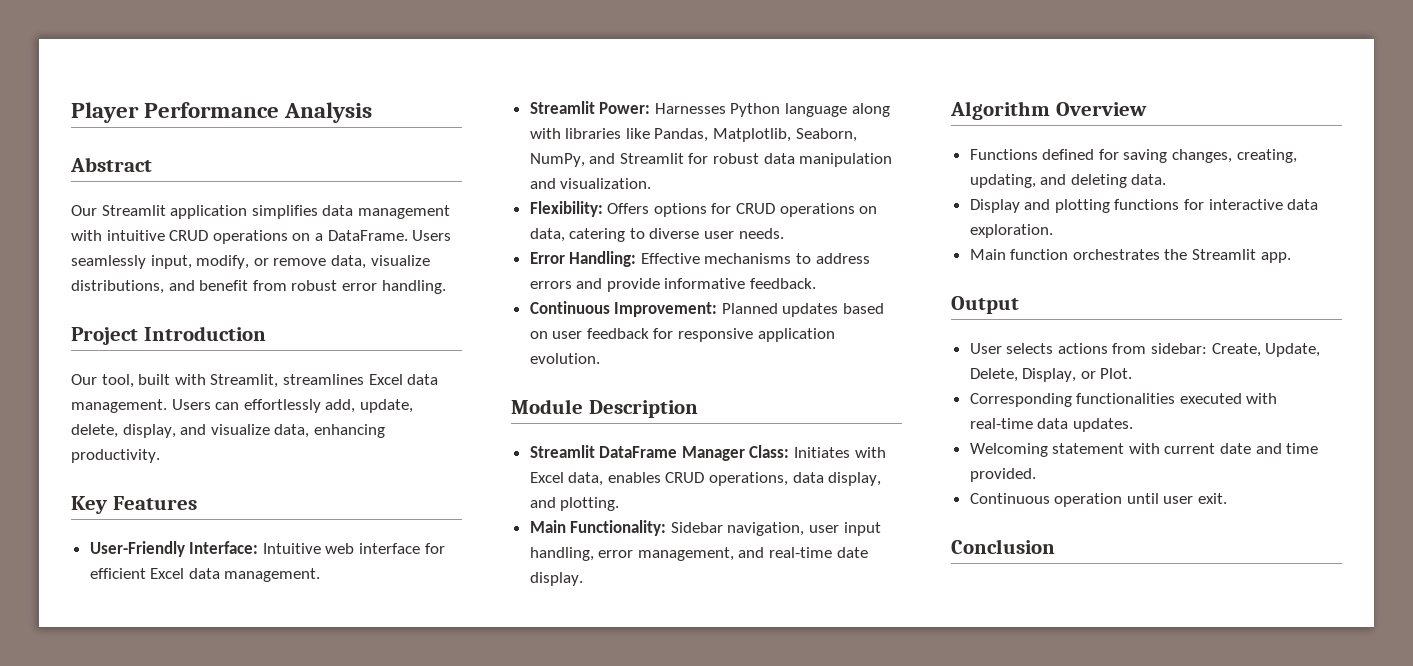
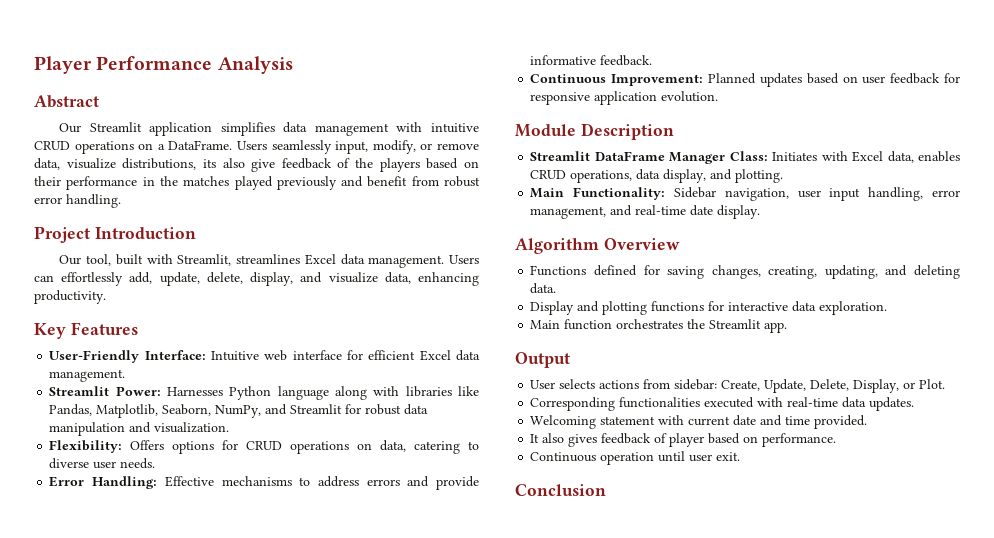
(164, 287) none -> [202,158,479,172] [34,176,337,190] its also give feedback of the players based on their performance in the matches played previously
(1036, 475) none -> [530,433,837,447] // It also gives feedback of player based on performance.

